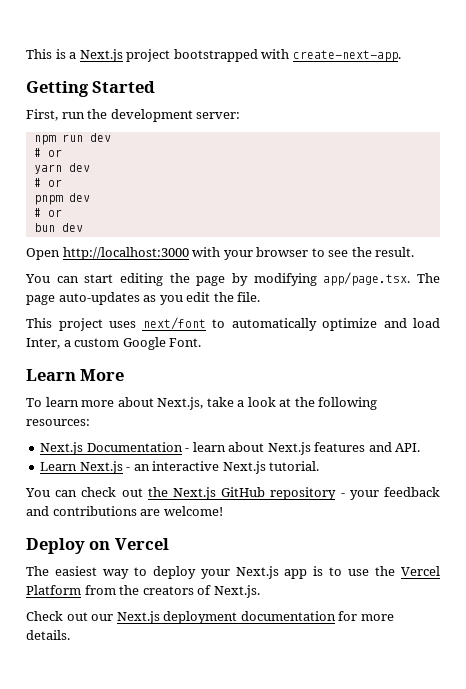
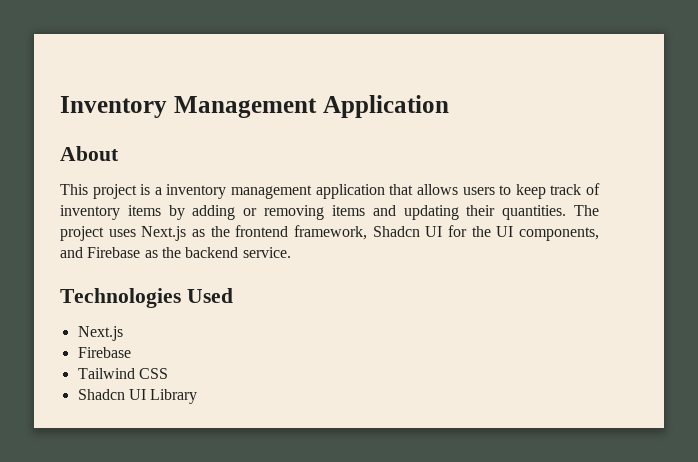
[26,49,401,62] [26,81,156,97] [26,109,241,122] [33,133,111,145] [33,148,62,157] [33,163,90,174] [33,178,62,187] [33,193,90,205] [33,208,62,217] [33,223,83,232] [26,247,415,260] [25,272,440,286] [26,292,261,305] [26,317,440,331] [26,337,202,350] [26,369,125,381] [26,397,378,410] [26,419,90,426] [40,442,421,455] [40,461,320,474] [25,487,440,500] [26,506,223,516] [26,538,169,554] [26,566,441,579] [26,585,260,598] [26,611,394,624] [26,630,70,640] This is a Next.js project bootstrapped with create-next-app. // Getting Started // First, run the development server: // npm run dev // # or // yarn dev // # or // pnpm dev // # or // bun dev // Open http://localhost:3000 with your browser to see the result. // You can start editing the page by modifying app/page.tsx. The page auto-updates as you edit the file. // This project uses next/font to automatically optimize and load Inter, a custom Google Font. // Learn More // To learn more about Next.js, take a look at the following resources: // Next.js Documentation - learn about Next.js features and API. // Learn Next.js - an interactive Next.js tutorial. // You can check out the Next.js GitHub repository - your feedback and contributions are welcome! // Deploy on Vercel // The easiest way to deploy your Next.js app is to use the Vercel Platform from the creators of Next.js. // Check out our Next.js deployment documentation for more details. -> [60,95,449,118] [60,146,119,161] [60,183,601,199] [60,205,599,220] [60,225,599,241] [60,247,291,258] [60,288,233,308] [77,326,123,341] [77,347,131,358] [77,368,168,379] [77,389,198,404] Inventory Management Application // About // This project is a inventory management application that allows users to keep track of inventory items by adding or removing items and updating their quantities. The project uses Next.js as the frontend framework, Shadcn UI for the UI components, and Firebase as the backend service. // Technologies Used // Next.js // Firebase // Tailwind CSS // Shadcn UI Library

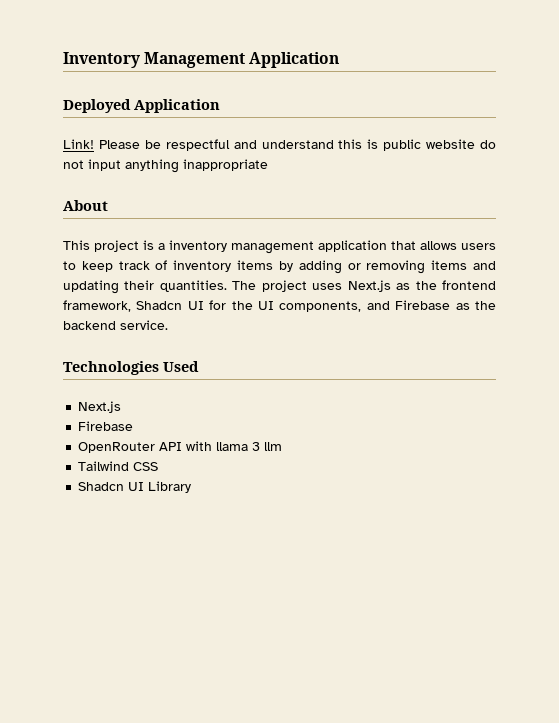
(449, 106) none -> [63,99,220,113] [63,139,496,151] [63,159,268,173] // Deployed Application // Link! Please be respectful and understand this is public website do not input anything inappropriate
(131, 352) none -> [78,441,283,453] // OpenRouter API with llama 3 llm

